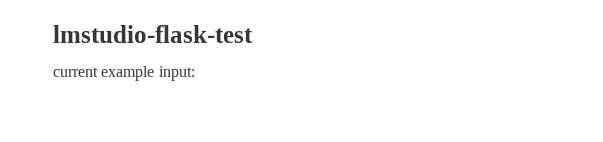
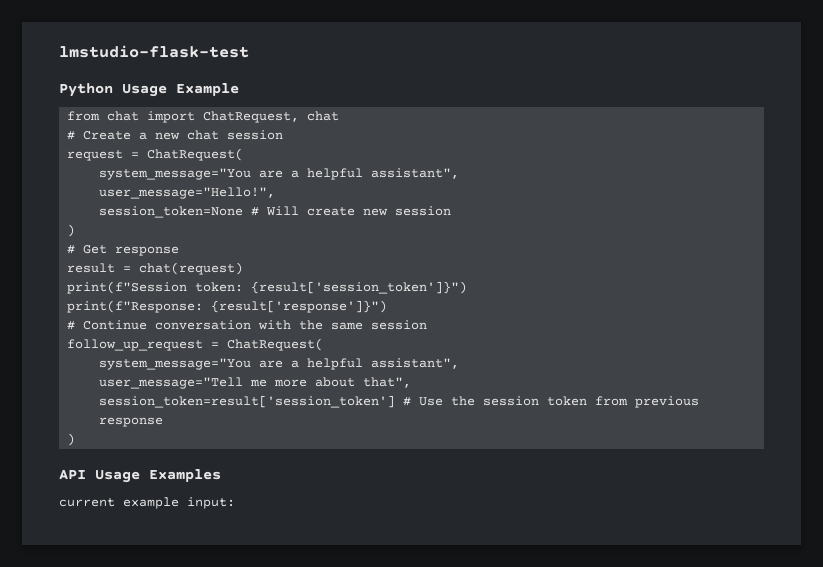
(253, 34) none -> [59,83,239,97] [67,111,340,123] [67,130,284,140] [67,148,244,161] [99,168,460,180] [99,187,276,199] [99,206,452,218] [67,224,76,237] [67,245,180,256] [67,262,244,275] [67,281,468,294] [67,300,388,313] [67,320,428,330] [67,338,324,351] [99,358,460,370] [99,377,412,389] [99,395,700,408] [99,417,164,427] [67,433,76,446] [59,469,221,483] // Python Usage Example // from chat import ChatRequest, chat // # Create a new chat session // request = ChatRequest( // system_message="You are a helpful assistant", // user_message="Hello!", // session_token=None # Will create new session // ) // # Get response // result = chat(request) // print(f"Session token: {result['session_token']}") // print(f"Response: {result['response']}") // # Continue conversation with the same session // follow_up_request = ChatRequest( // system_message="You are a helpful assistant", // user_message="Tell me more about that", // session_token=result['session_token'] # Use the session token from previous response // ) // API Usage Examples

